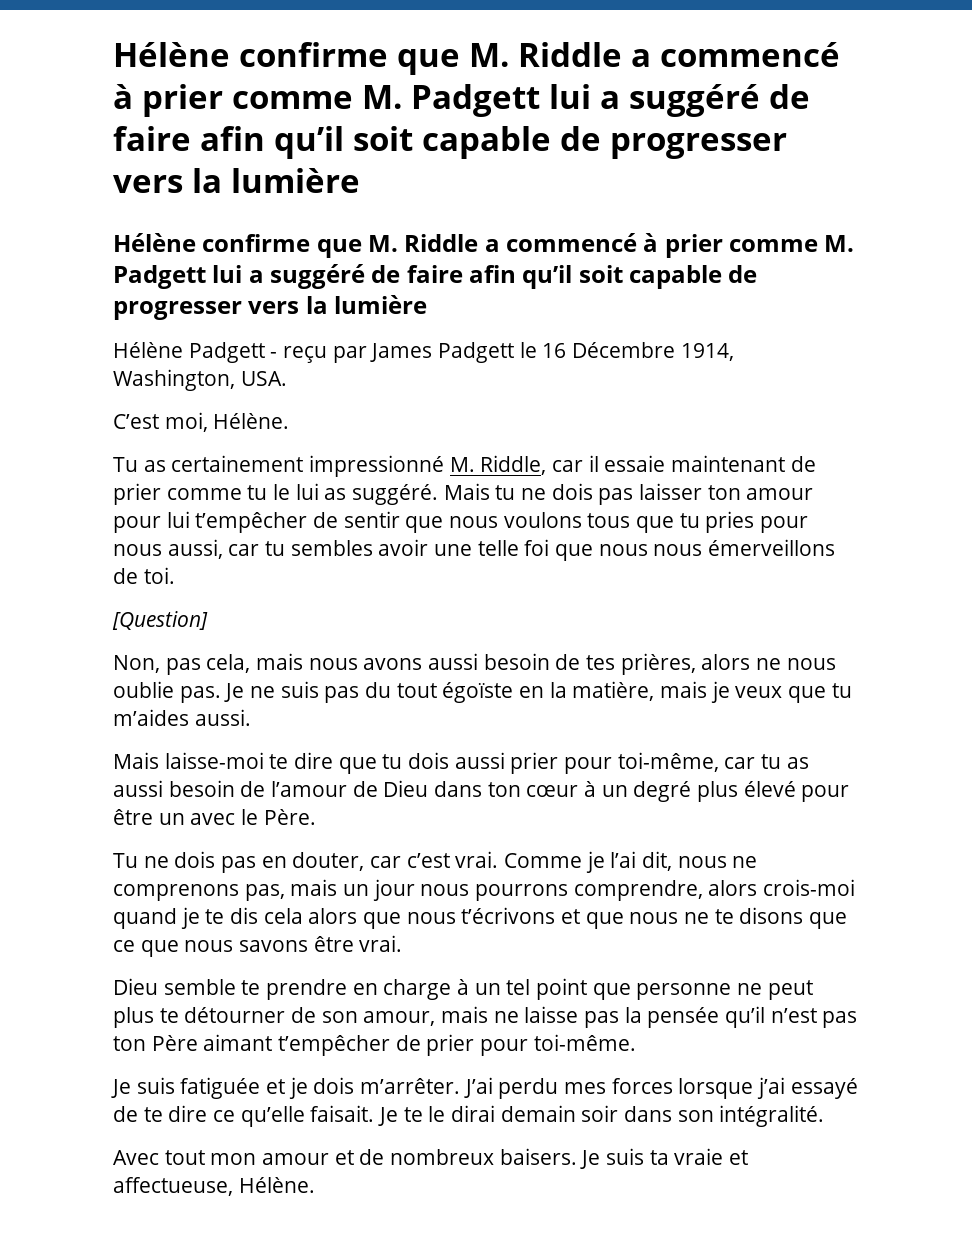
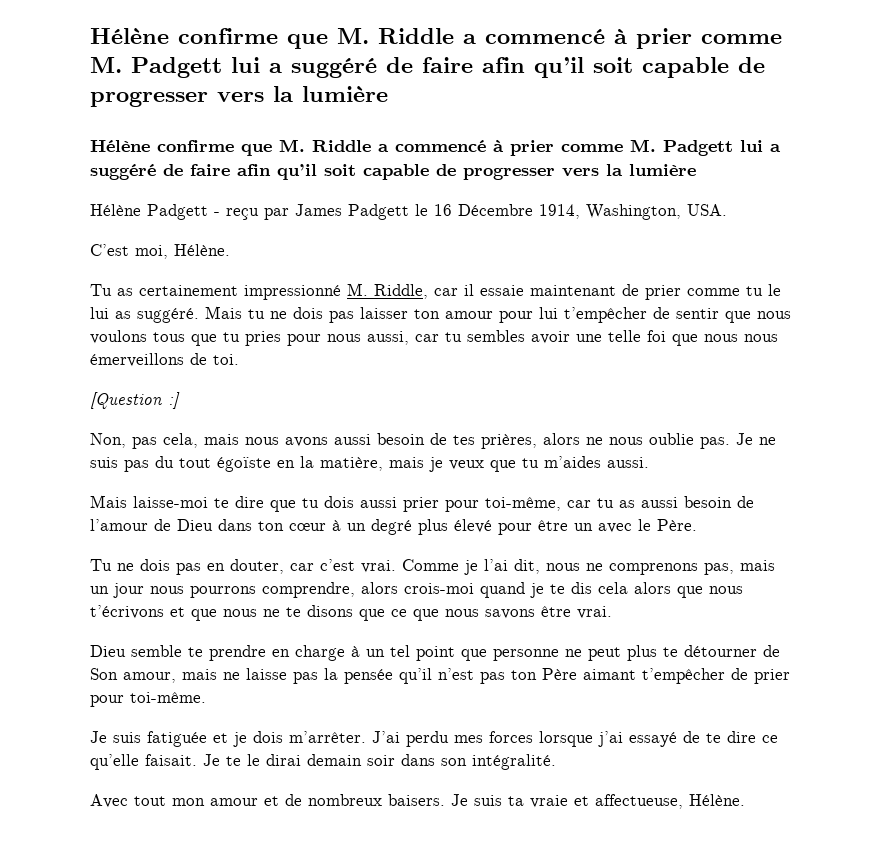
[112,611,208,630] [Question] -> [90,392,180,409] [Question :]
[321,1011,358,1023] son -> [90,668,118,680] Son

